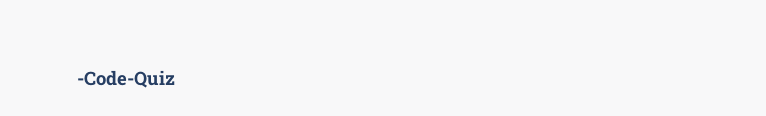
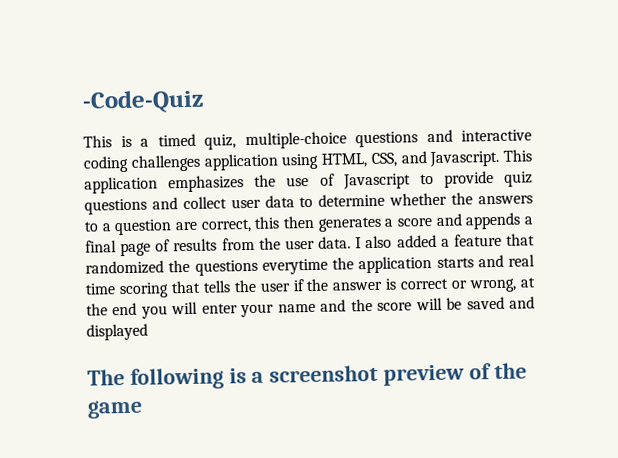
(175, 79) none -> [83,129,532,150] [83,149,532,173] [84,171,533,194] [84,192,533,215] [84,212,533,236] [85,233,535,257] [85,254,535,276] [85,277,535,299] [86,296,535,319] [86,323,148,341] [87,362,527,390] [87,399,143,419] // This is a timed quiz, multiple-choice questions and interactive coding challenges application using HTML, CSS, and Javascript. This application emphasizes the use of Javascript to provide quiz questions and collect user data to determine whether the answers to a question are correct, this then generates a score and appends a final page of results from the user data. I also added a feature that randomized the questions everytime the application starts and real time scoring that tells the user if the answer is correct or wrong, at the end you will enter your name and the score will be saved and displayed // The following is a screenshot preview of the game

